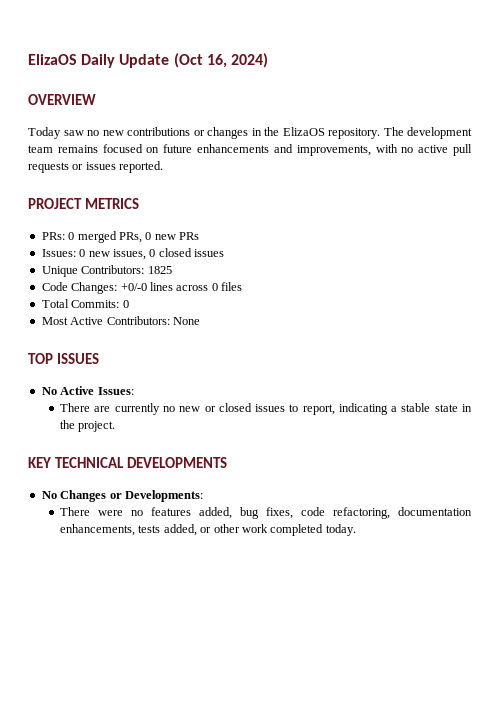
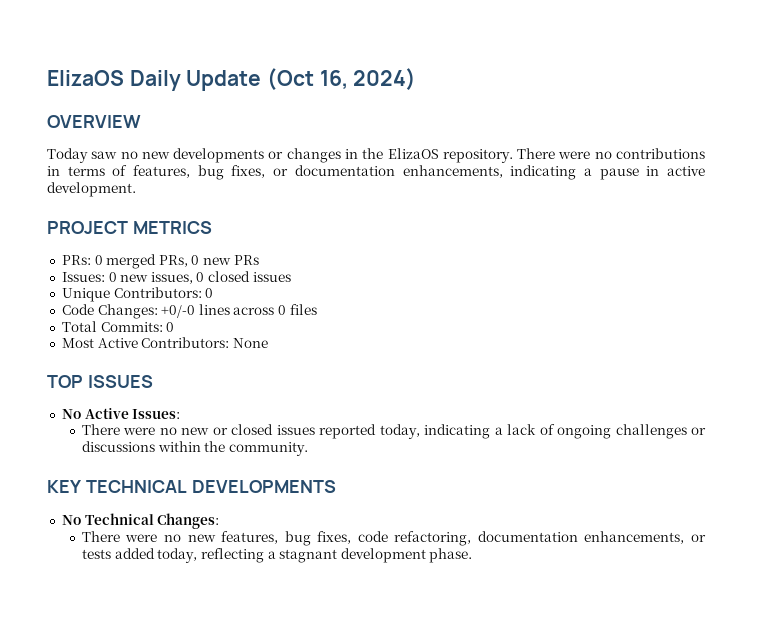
[127,127,190,136] contributions -> [173,148,265,163] developments
[383,127,472,139] [28,144,472,156] [28,161,164,173] The development team remains focused on future enhancements and improvements, with no active pull requests or issues reported. -> [517,148,706,159] [47,165,706,180] [47,182,136,197] There were no contributions in terms of features, bug fixes, or documentation enhancements, indicating a pause in active development.
[147,266,172,274] 1825 -> [205,288,214,298] 0
[94,403,160,415] are currently -> [123,427,156,435] were
[289,403,473,415] [60,420,116,432] to report, indicating a stable state in the project. -> [319,424,706,439] [81,441,308,456] reported today, indicating a lack of ongoing challenges or discussions within the community.
[60,490,203,502] [60,507,233,519] Changes or Developments: // There were no features added, -> [84,513,220,529] [81,531,279,544] Technical Changes: // There were no new features,
[138,524,356,536] tests added, or other work completed today. -> [691,534,706,542] [81,548,473,563] or tests added today, reflecting a stagnant development phase.

